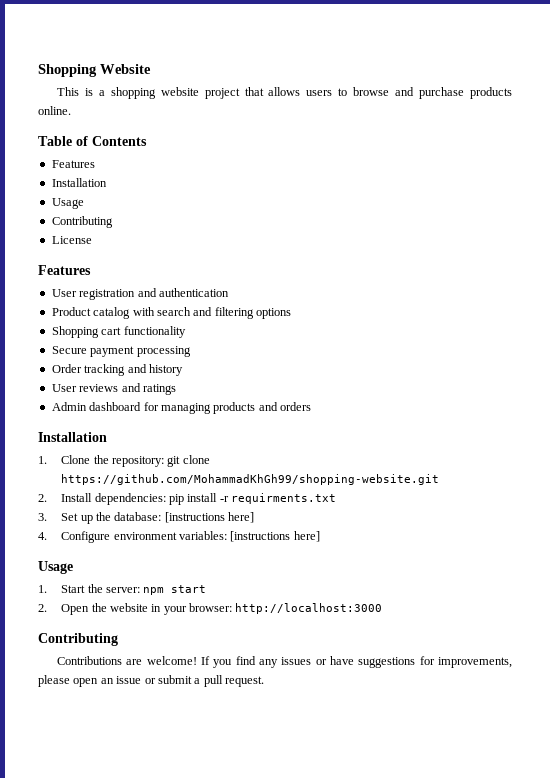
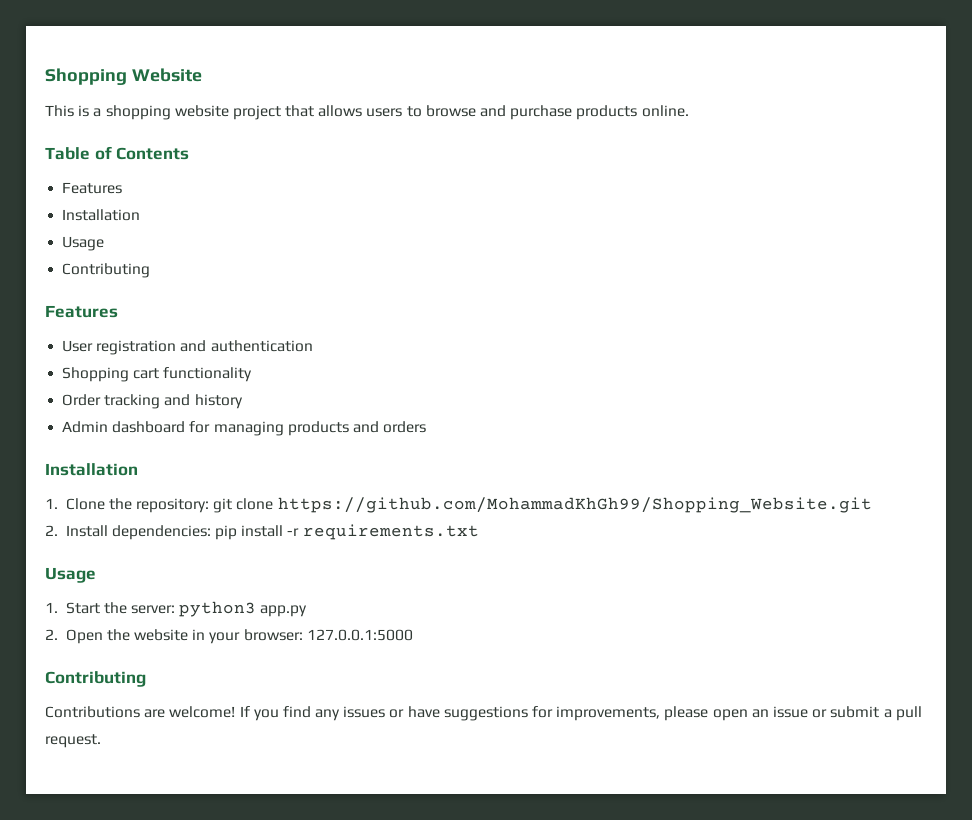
[51,236,92,244] // License -> (151, 270) none
[51,307,291,319] // Product catalog with search and filtering options -> (313, 346) none
[51,346,191,357] // Secure payment processing -> (253, 374) none
[51,383,176,395] // User reviews and ratings -> (243, 401) none
[61,474,440,485] https://github.com/MohammadKhGh99/shopping-website.git -> [277,497,872,513] https://github.com/MohammadKhGh99/Shopping_Website.git
[231,493,337,504] [38,512,255,524] [38,531,320,543] requirments.txt // 3. Set up the database: [instructions here] // 4. Configure environment variables: [instructions here] -> [302,524,479,540] requirements.txt
[143,585,207,595] npm start -> [179,601,308,617] python3 app.py
[235,603,383,614] http://localhost:3000 -> [306,629,413,641] 127.0.0.1:5000

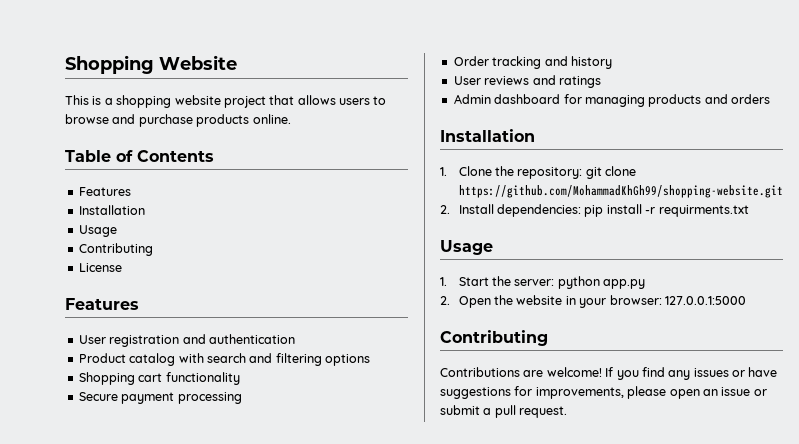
(151, 270) none -> [78,263,122,272] // License
(313, 346) none -> [78,353,370,366] // Product catalog with search and filtering options
(253, 374) none -> [78,392,242,404] // Secure payment processing
(243, 401) none -> [453,75,601,88] // User reviews and ratings
[277,497,872,513] https://github.com/MohammadKhGh99/Shopping_Website.git -> [458,185,783,198] https://github.com/MohammadKhGh99/shopping-website.git
[302,524,479,540] requirements.txt -> [658,205,749,217] requirments.txt
[179,601,257,617] python3 -> [557,276,600,289] python

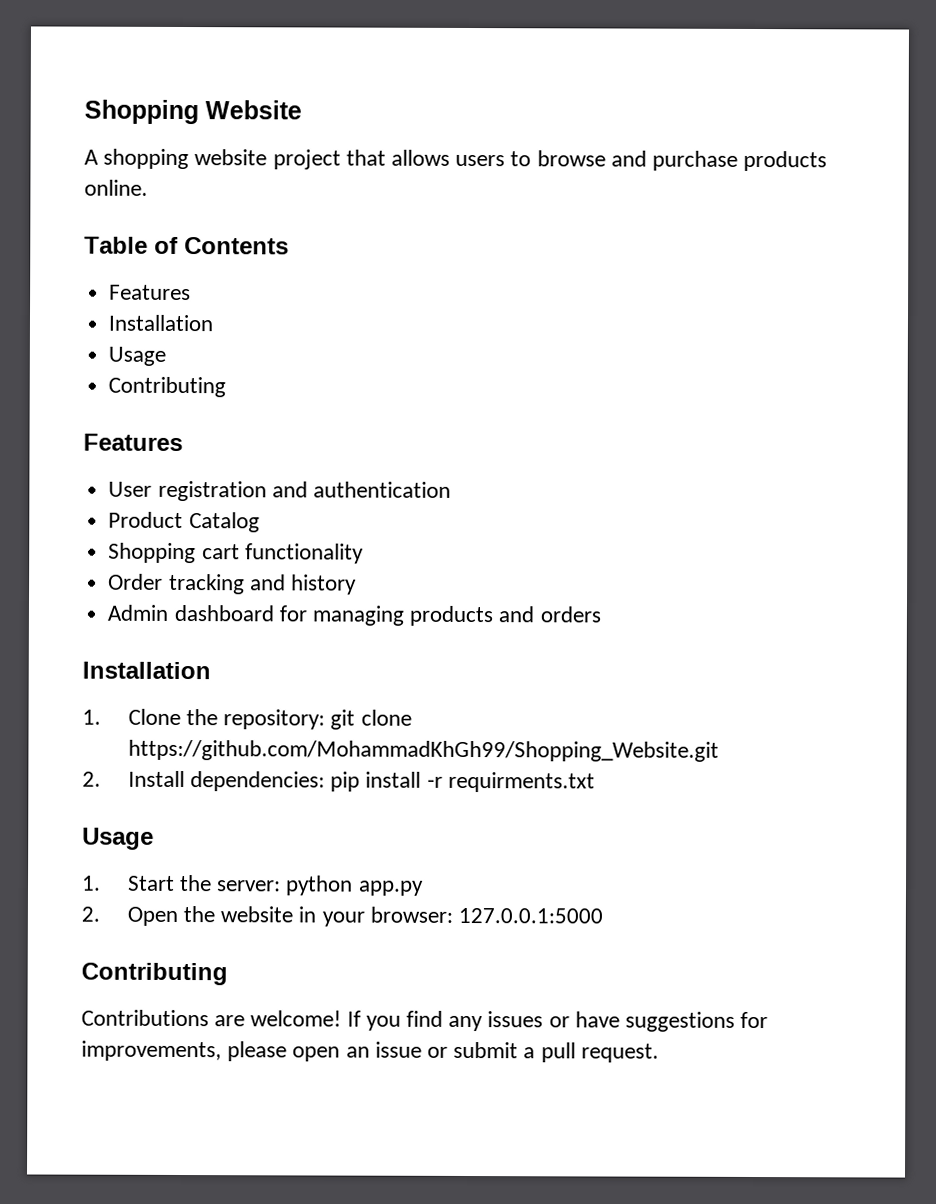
[65,95,113,105] This is a -> [84,149,99,165] A
[78,263,122,272] // License -> (227, 387) none
[129,353,370,366] catalog with search and filtering options -> [188,512,260,533] Catalog
[78,392,242,404] // Secure payment processing -> (364, 553) none
[453,75,601,88] // User reviews and ratings -> (357, 584) none
[458,185,783,198] https://github.com/MohammadKhGh99/shopping-website.git -> [127,739,719,762] https://github.com/MohammadKhGh99/Shopping_Website.git

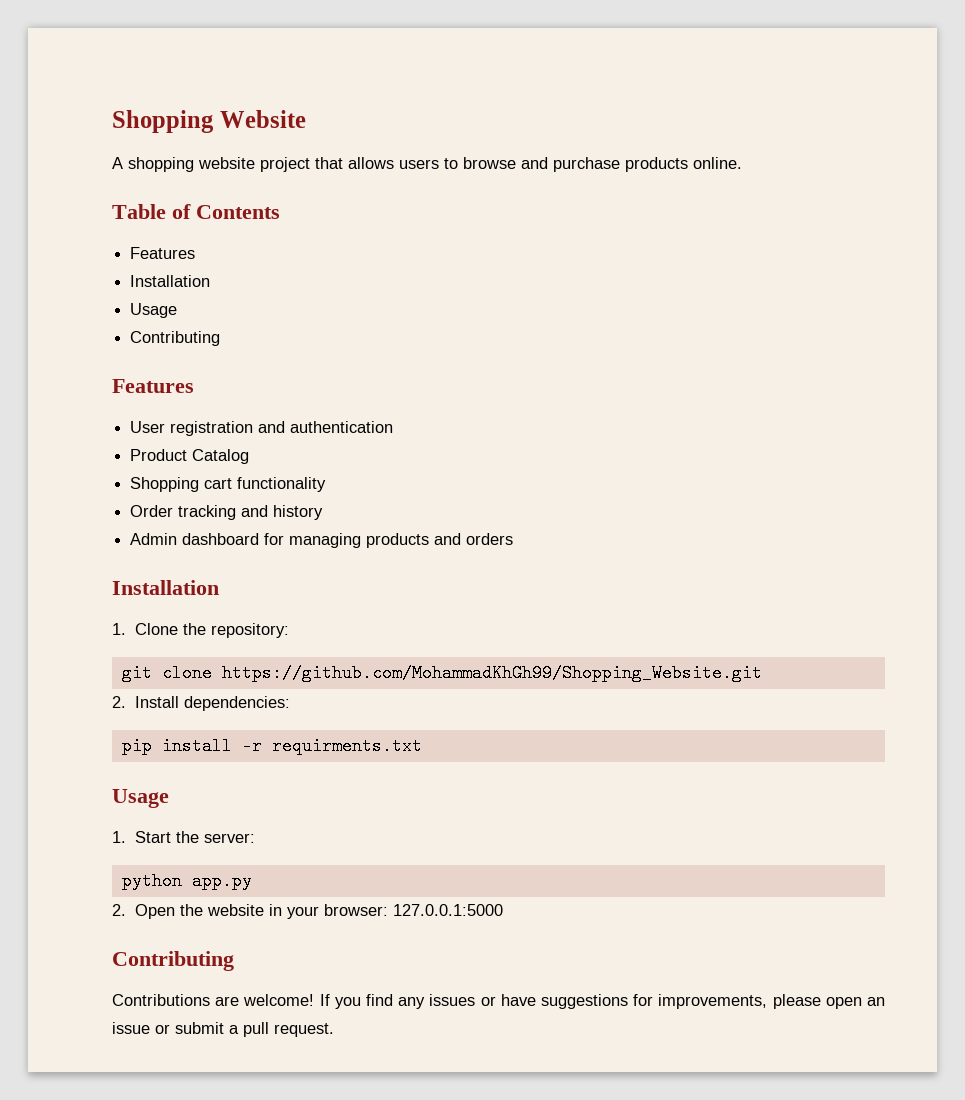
(326, 719) none -> (289, 630) //
(325, 781) none -> (290, 703) //
(282, 886) none -> (255, 838) //

